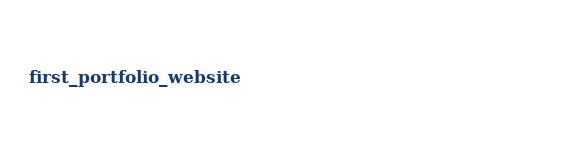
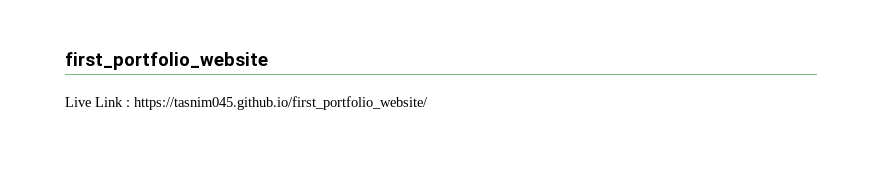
(241, 78) none -> [65,96,428,110] // Live Link : https://tasnim045.github.io/first_portfolio_website/

